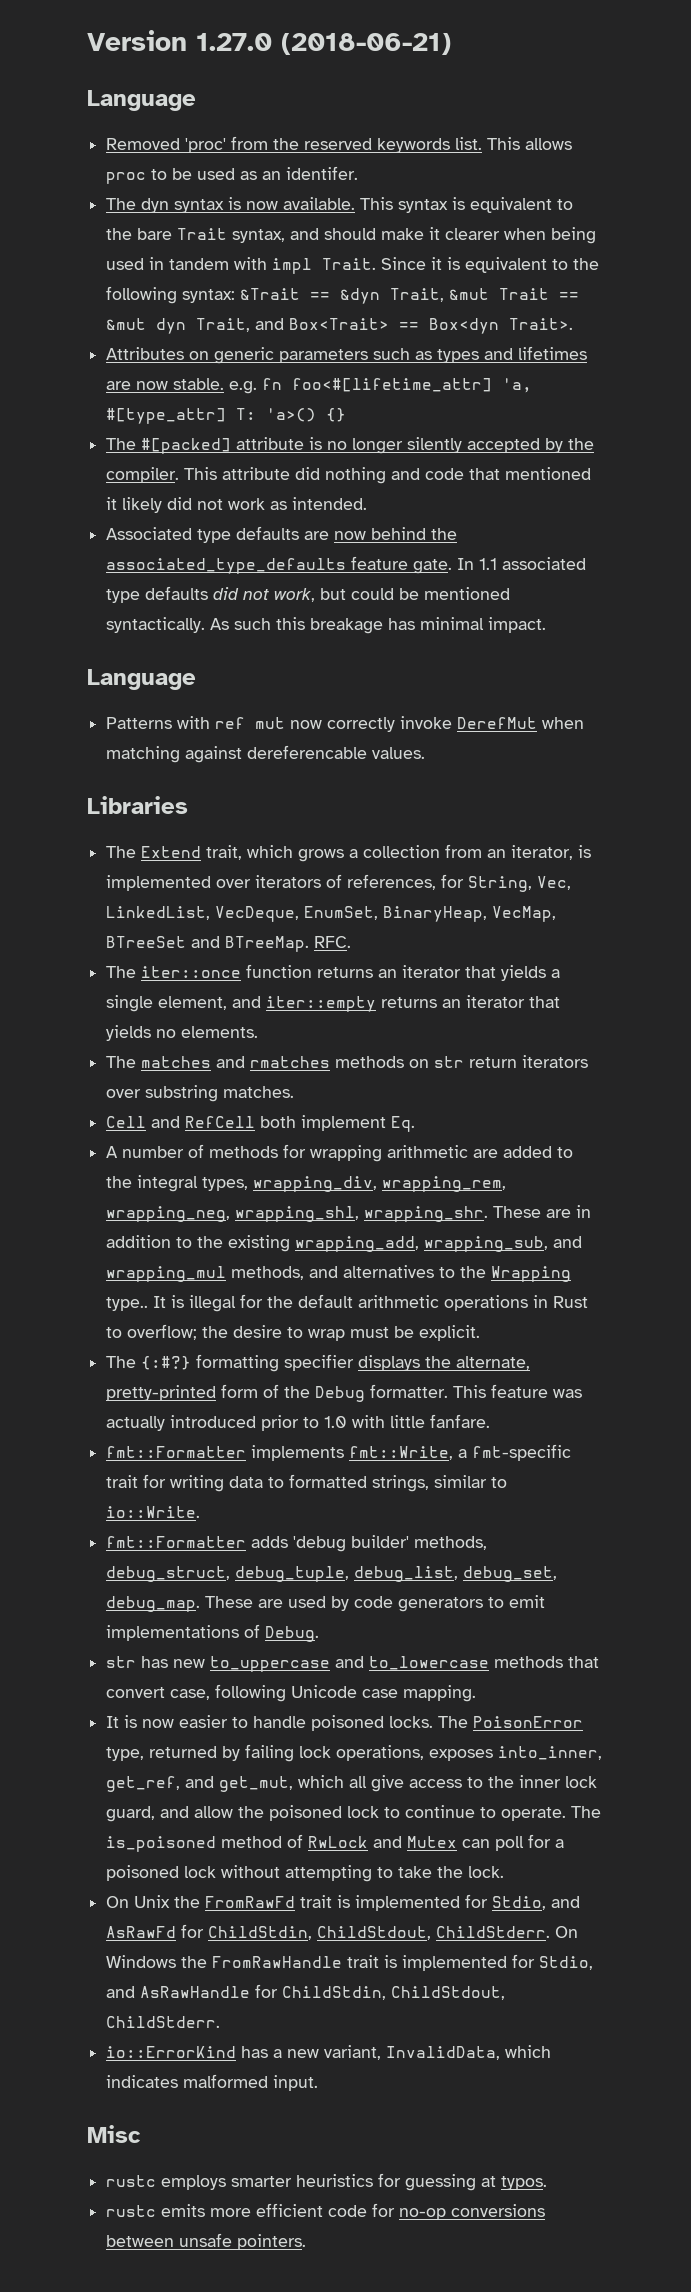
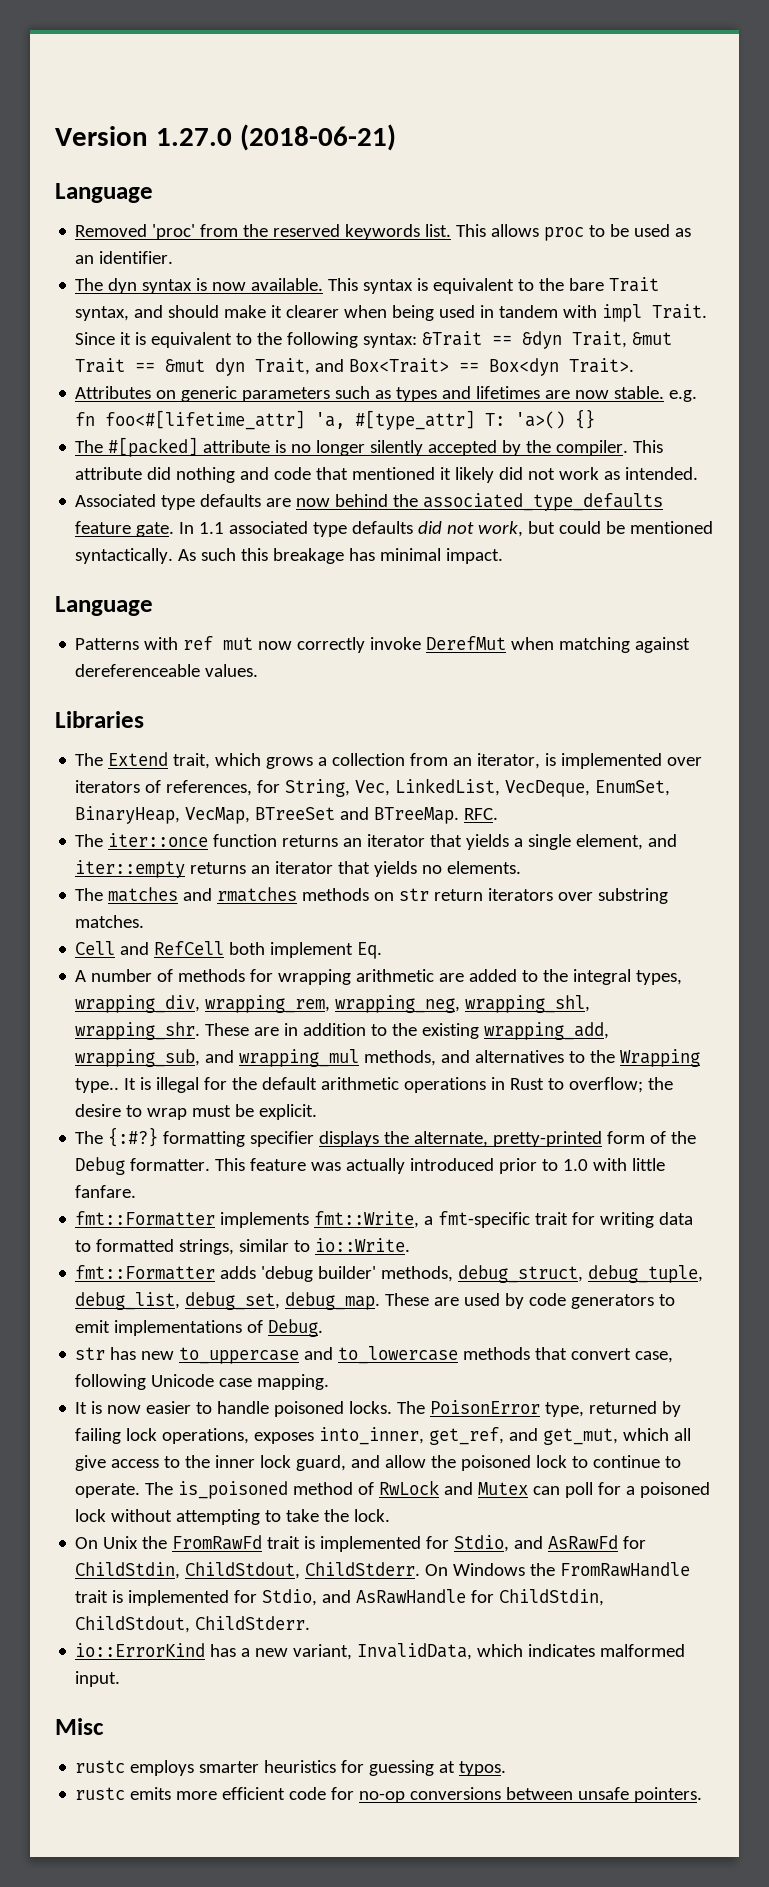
[286,166,359,180] identifer. -> [99,251,174,264] identifier.
[247,745,368,759] dereferencable -> [75,664,201,677] dereferenceable

